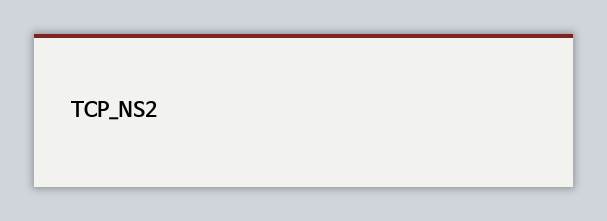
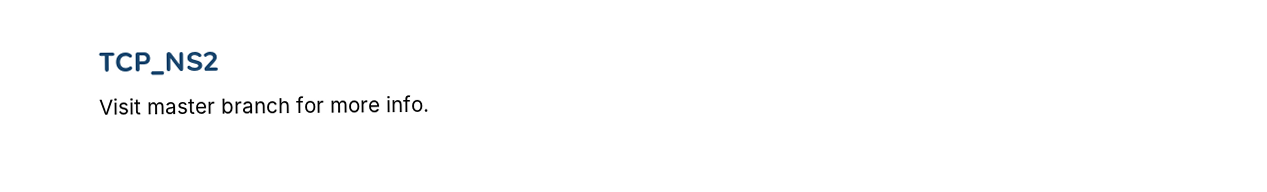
(157, 110) none -> [98,94,430,115] // Visit master branch for more info.

